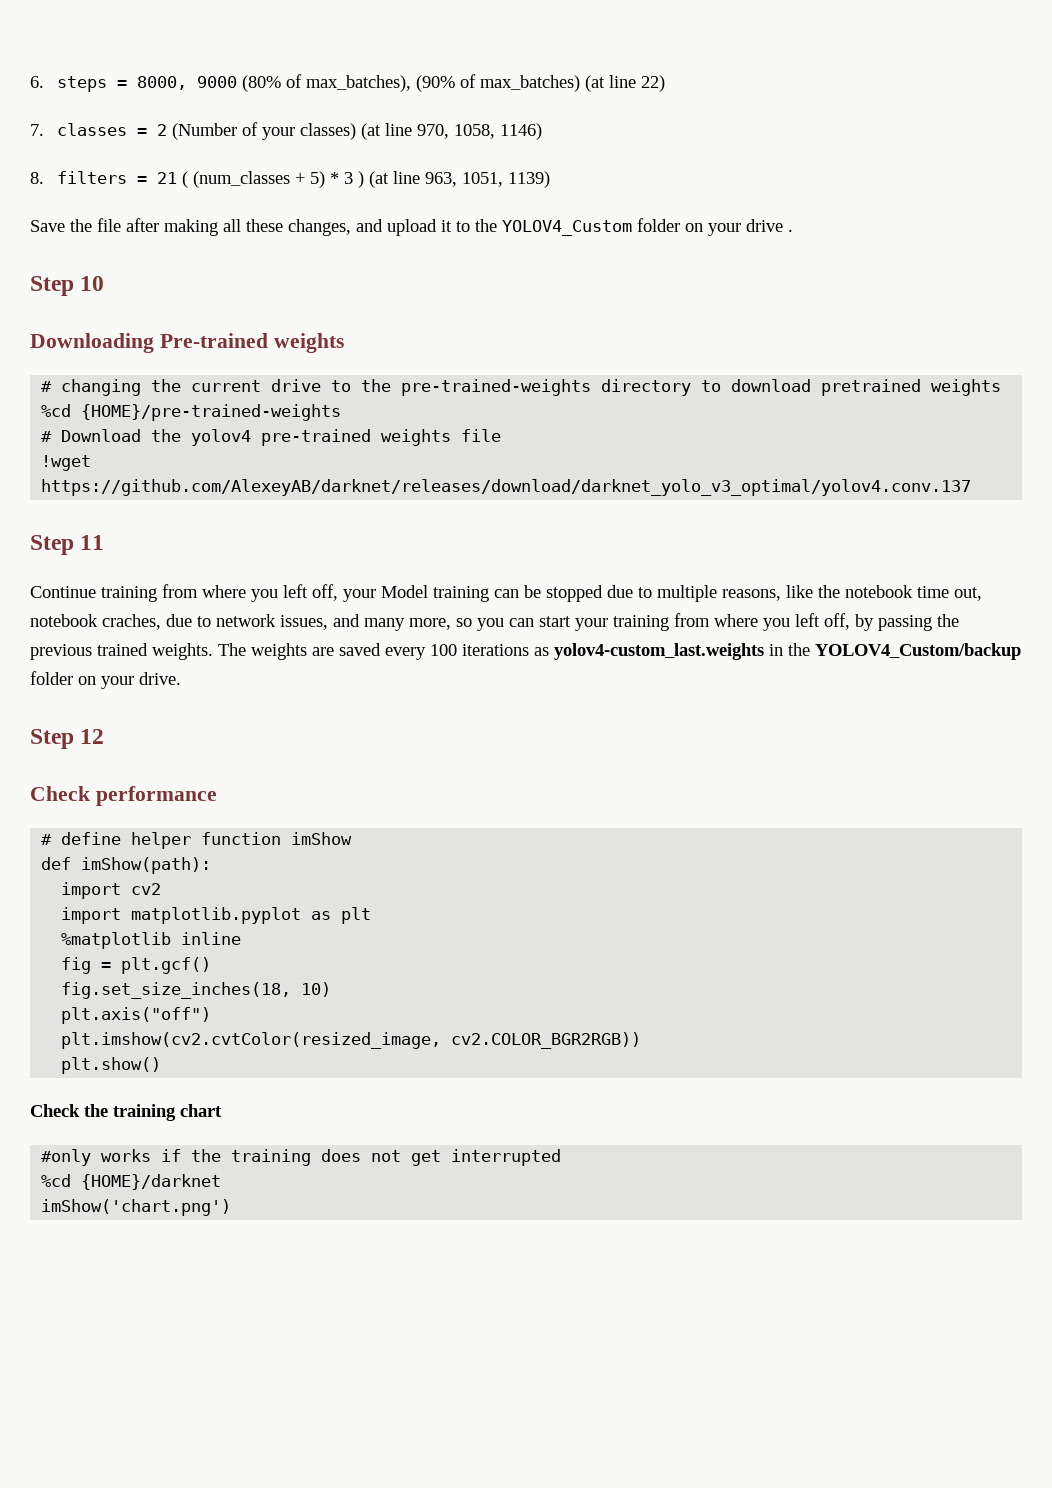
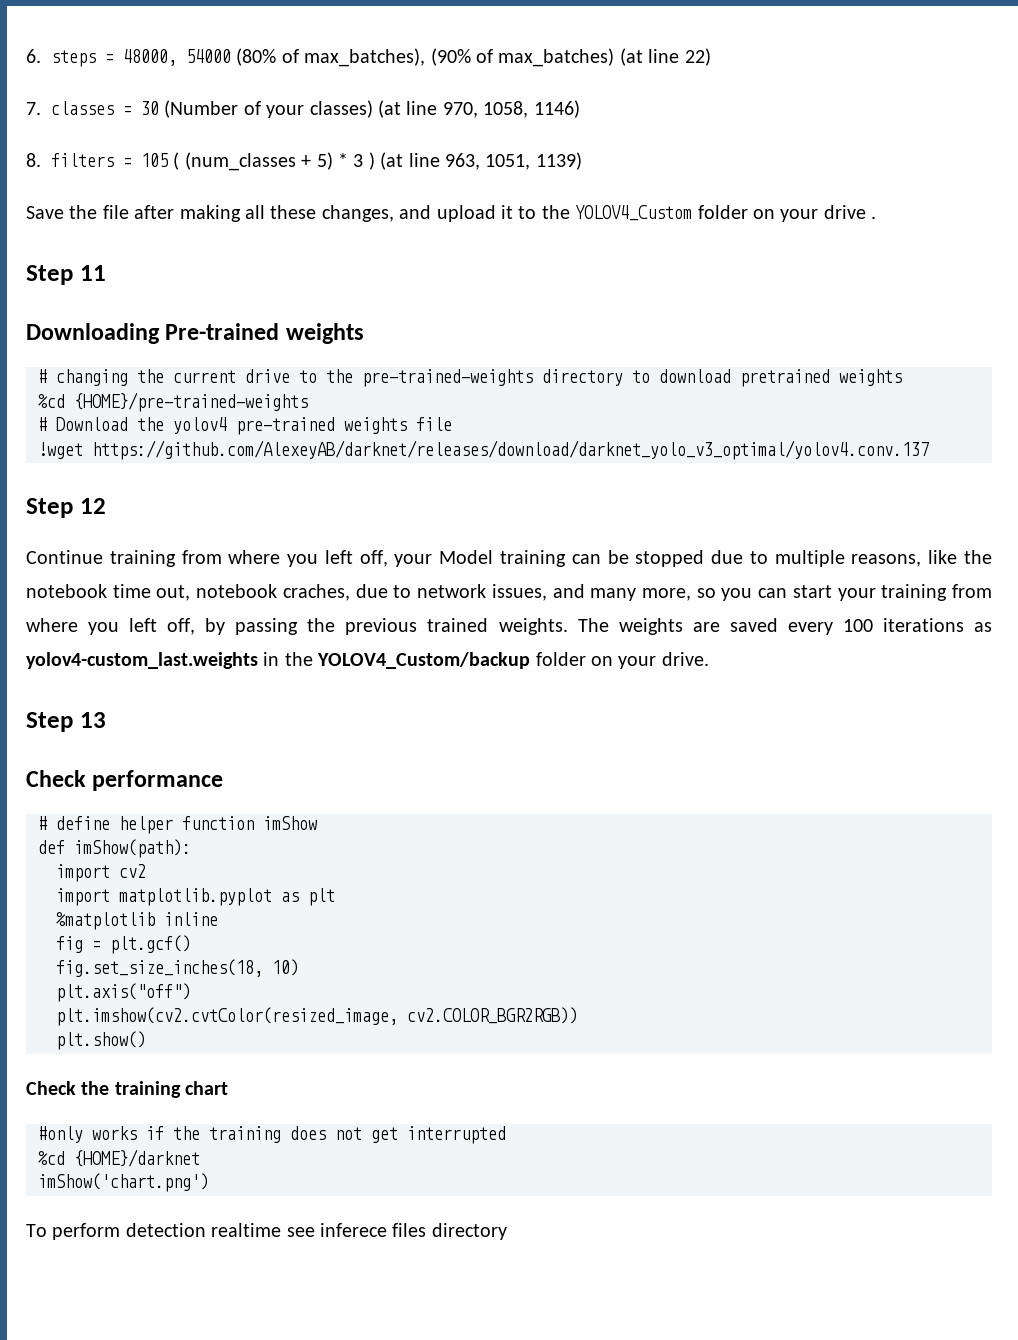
[136,76,237,90] 8000, 9000 -> [123,49,231,66] 48000, 54000
[156,124,167,136] 2 -> [141,101,159,115] 30
[156,172,177,184] 21 -> [141,153,168,167] 105
[80,276,105,291] 10 -> [79,265,106,281] 11
[80,535,105,550] 11 -> [79,498,106,514] 12
[80,729,105,744] 12 -> [79,712,106,728] 13
(232, 1207) none -> [26,1223,507,1240] // To perform detection realtime see inferece files directory

